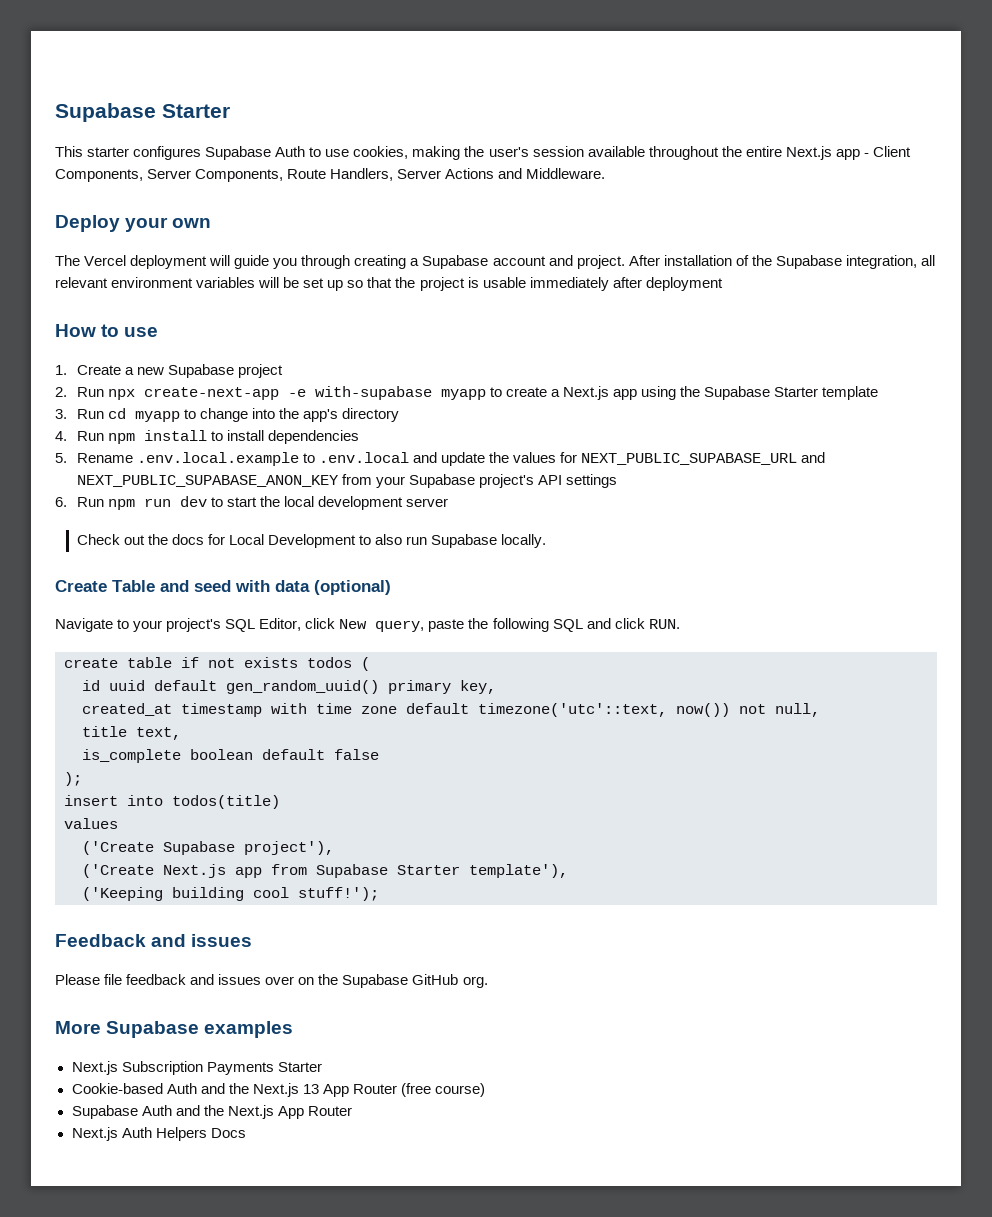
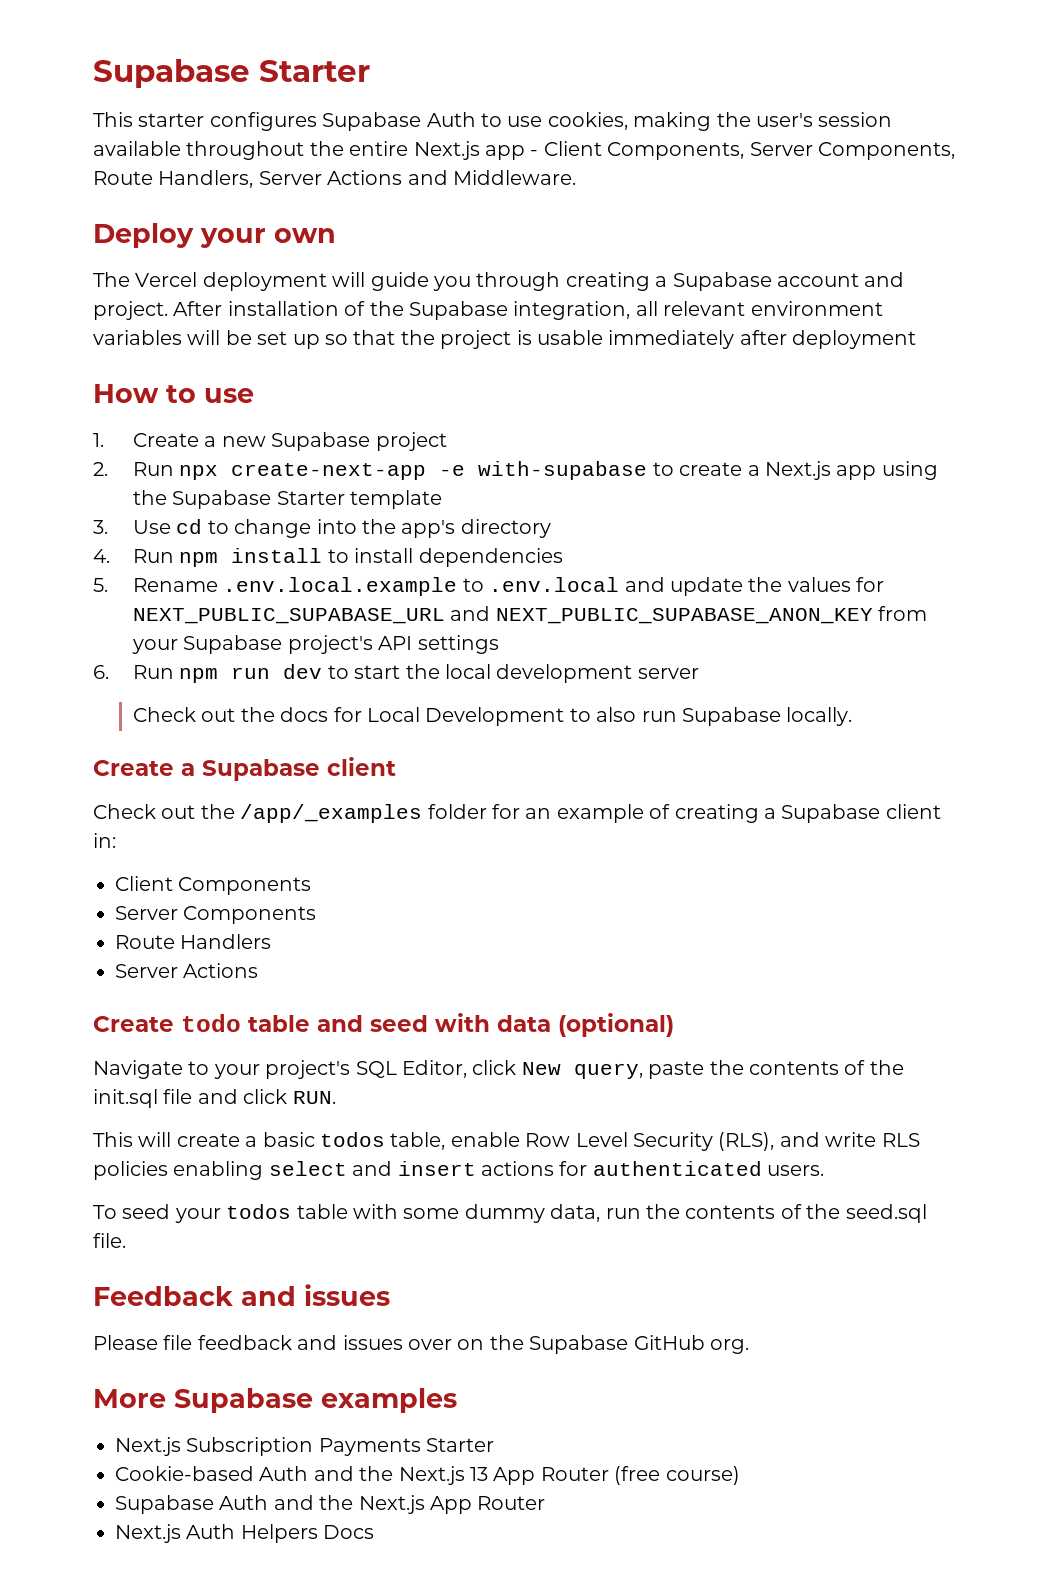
[440,389,486,400] myapp -> (648, 470) none
[76,408,180,422] Run cd myapp -> [132,519,203,534] Use cd
[112,580,155,592] Table -> [181,757,396,781] [93,804,941,823] [93,833,116,848] [115,876,312,895] [115,906,317,924] [115,934,272,949] [115,963,259,978] [93,1014,310,1032] a Supabase client // Check out the /app/_examples folder for an example of creating a Supabase client in: // Client Components // Server Components // Route Handlers // Server Actions // Create todo table
[492,618,680,632] [64,657,370,671] [82,680,496,694] [82,703,820,717] [82,726,181,740] [82,749,379,763] [64,772,82,786] [64,795,280,809] [64,818,118,829] [82,841,334,855] [82,864,568,878] [82,887,379,901] following SQL and click RUN. // create table if not exists todos ( // id uuid default gen_random_uuid() primary key, // created_at timestamp with time zone default timezone('utc'::text, now()) not null, // title text, // is_complete boolean default false // ); // insert into todos(title) // values // ('Create Supabase project'), // ('Create Next.js app from Supabase Starter template'), // ('Keeping building cool stuff!'); -> [748,1060,904,1075] [93,1089,336,1108] [93,1132,920,1151] [93,1161,825,1180] [93,1204,927,1223] [93,1233,126,1248] contents of the init.sql file and click RUN. // This will create a basic todos table, enable Row Level Security (RLS), and write RLS policies enabling select and insert actions for authenticated users. // To seed your todos table with some dummy data, run the contents of the seed.sql file.

